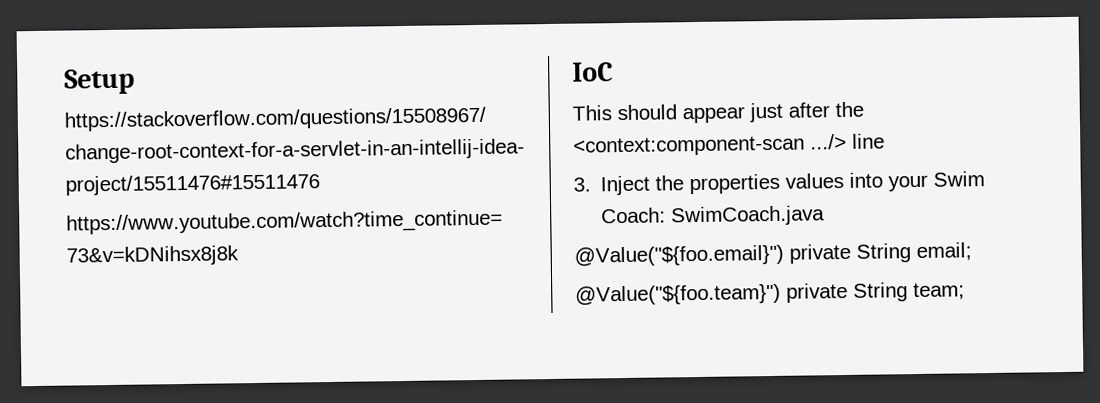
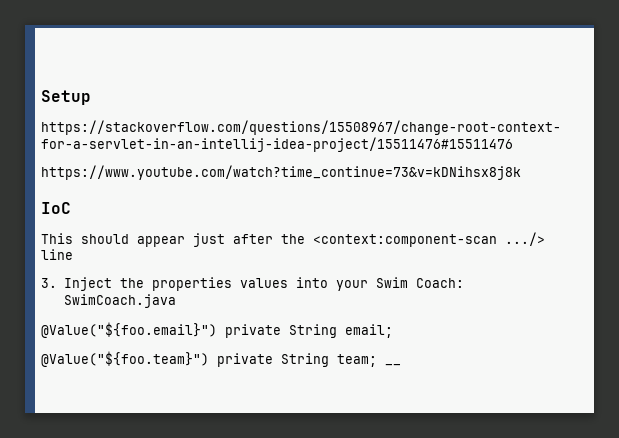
(965, 291) none -> [385,364,401,366] __

